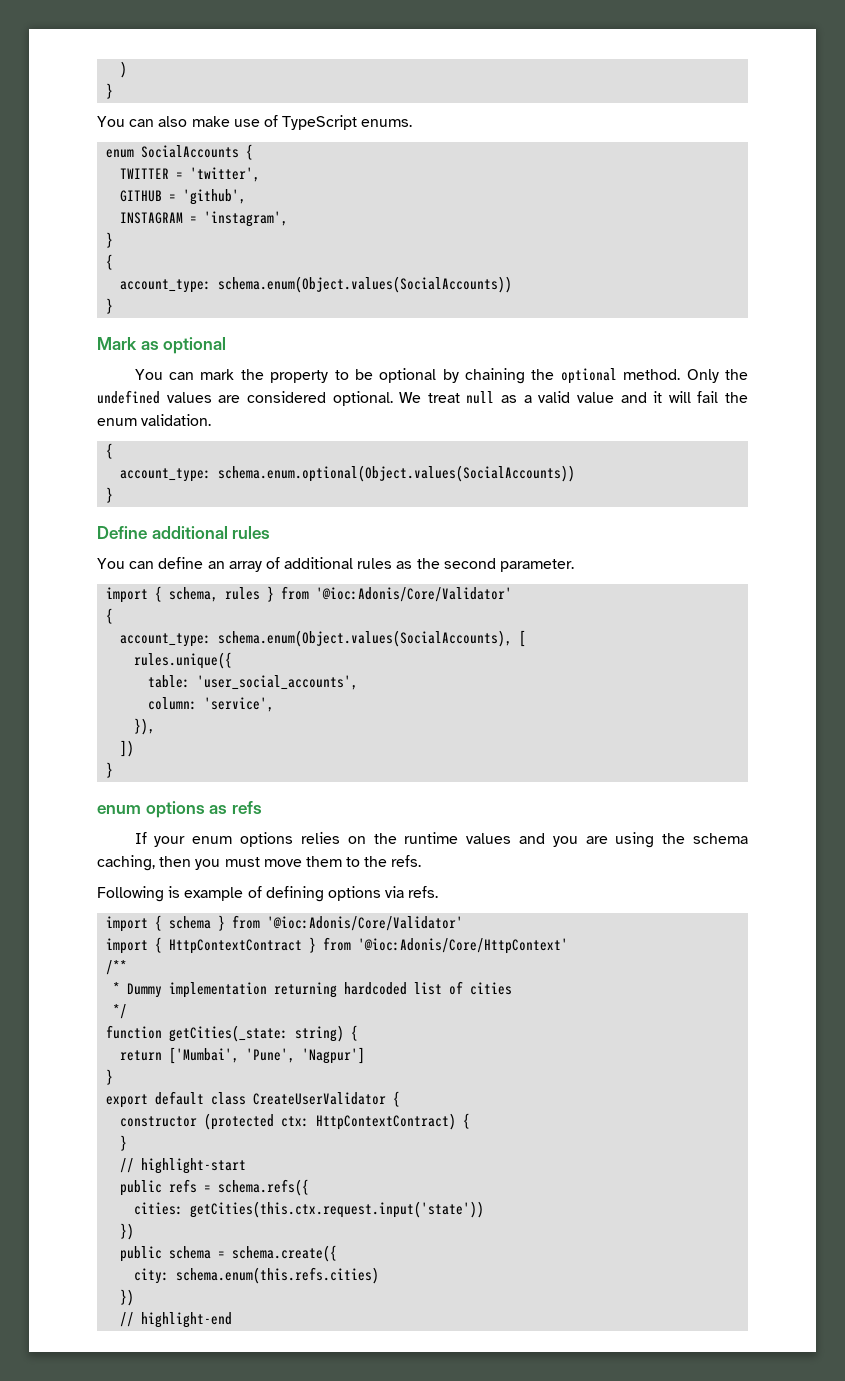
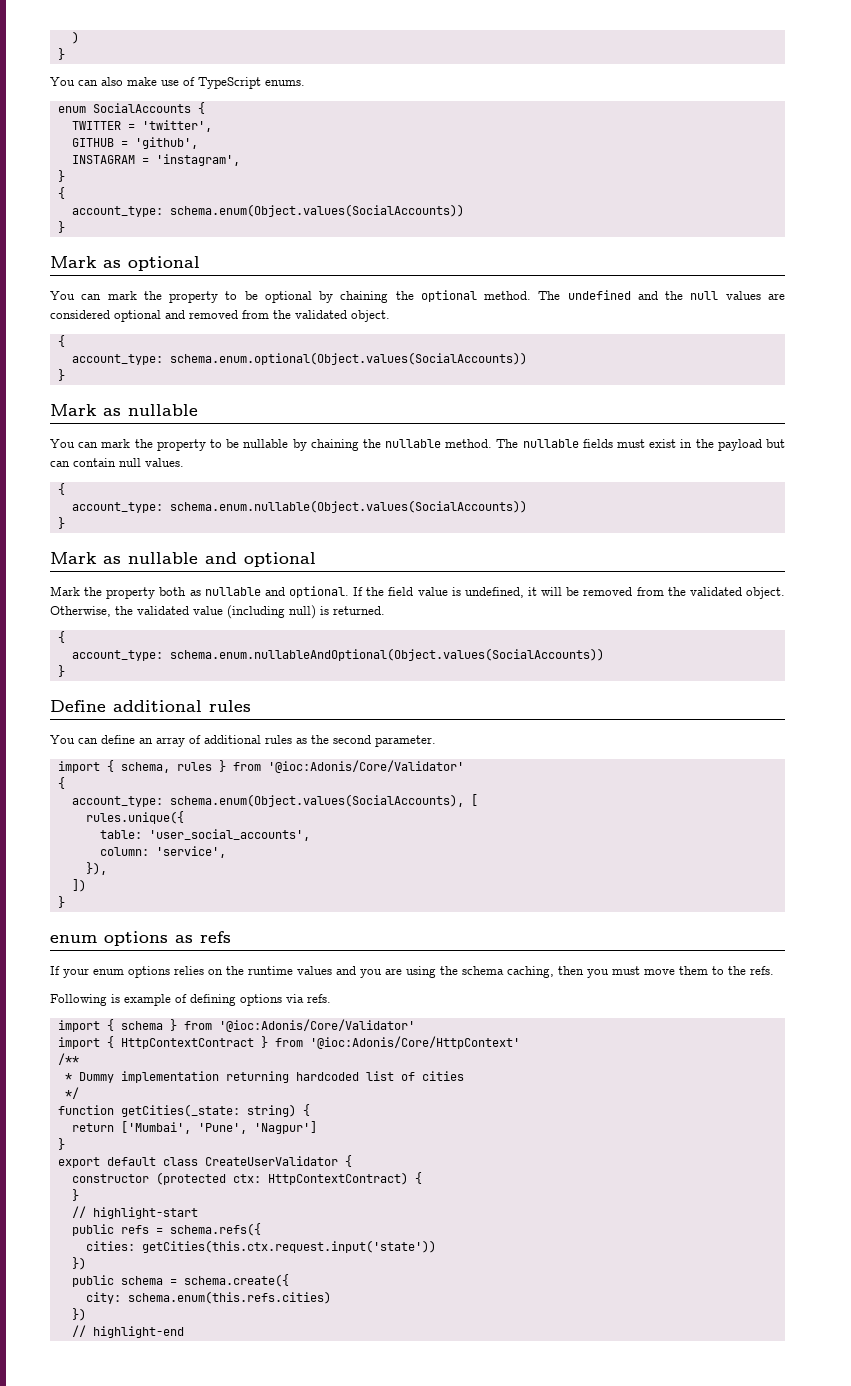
[686,369,748,383] [97,390,748,406] [97,414,212,426] [106,443,114,459] [120,465,576,482] Only the undefined values are considered optional. We treat null as a valid value and it will fail the enum validation. // { // account_type: schema.enum.optional(Object.values(SocialAccounts)) -> [538,290,786,300] [50,310,390,322] [57,335,65,347] [71,352,527,365] [57,369,65,381] [50,404,198,416] [50,439,785,451] [50,458,184,467] [57,483,65,495] [71,500,527,513] [57,517,65,529] [50,552,316,567] [50,586,785,599] [50,605,385,619] [57,631,65,643] [71,648,604,661] The undefined and the null values are considered optional and removed from the validated object. // { // account_type: schema.enum.optional(Object.values(SocialAccounts)) // } // Mark as nullable // You can mark the property to be nullable by chaining the nullable method. The nullable fields must exist in the payload but can contain null values. // { // account_type: schema.enum.nullable(Object.values(SocialAccounts)) // } // Mark as nullable and optional // Mark the property both as nullable and optional. If the field value is undefined, it will be removed from the validated object. Otherwise, the validated value (including null) is returned. // { // account_type: schema.enum.nullableAndOptional(Object.values(SocialAccounts))

